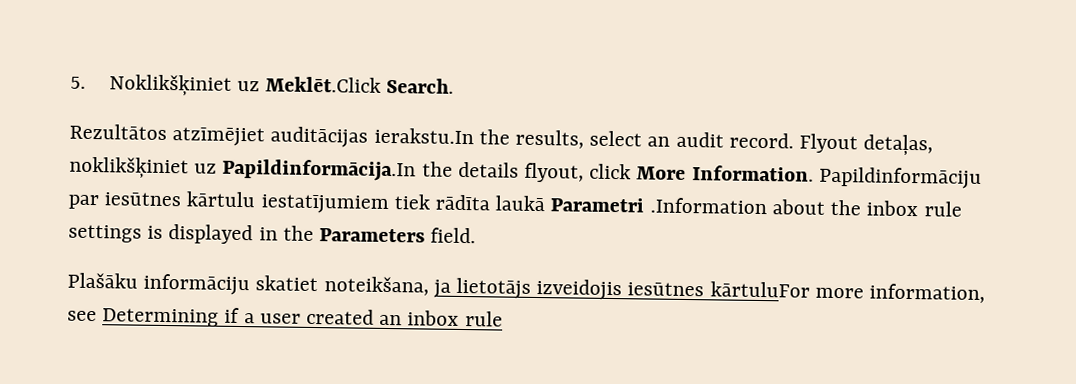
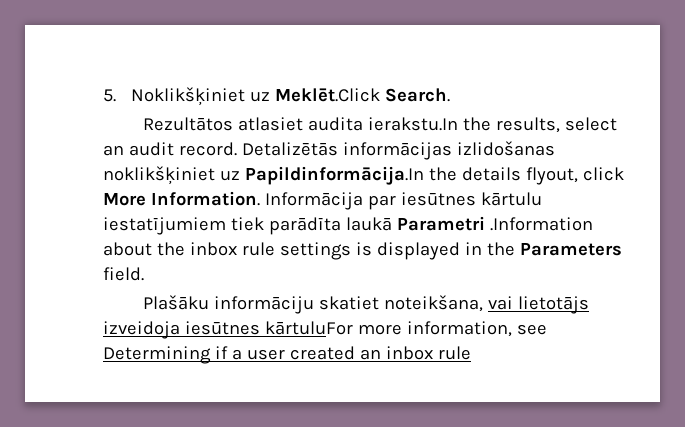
[172,126,369,148] atzīmējiet auditācijas -> [238,117,364,131] atlasiet audita
[799,133,934,157] Flyout detaļas, -> [241,141,555,160] Detalizētās informācijas izlidošanas
[818,166,982,189] Papildinformāciju -> [264,192,363,210] Informācija
[435,194,491,211] rādīta -> [268,217,341,235] parādīta
[432,277,623,301] ja lietotājs izveidojis -> [488,296,590,314] [103,321,180,339] vai lietotājs izveidoja

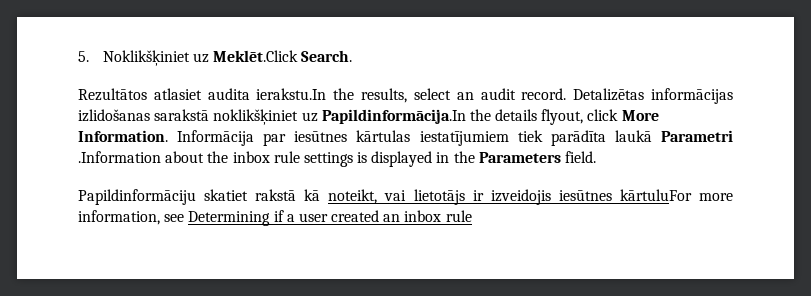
[241,142,338,156] Detalizētās -> [573,88,645,101] Detalizētas
(555, 148) none -> [154,109,210,121] sarakstā
[480,192,542,206] kārtulu -> [356,130,411,142] kārtulas
[143,295,590,314] [103,321,180,339] Plašāku informāciju skatiet noteikšana, vai lietotājs izveidoja -> [78,189,551,205] Papildinformāciju skatiet rakstā kā noteikt, vai lietotājs ir izveidojis

